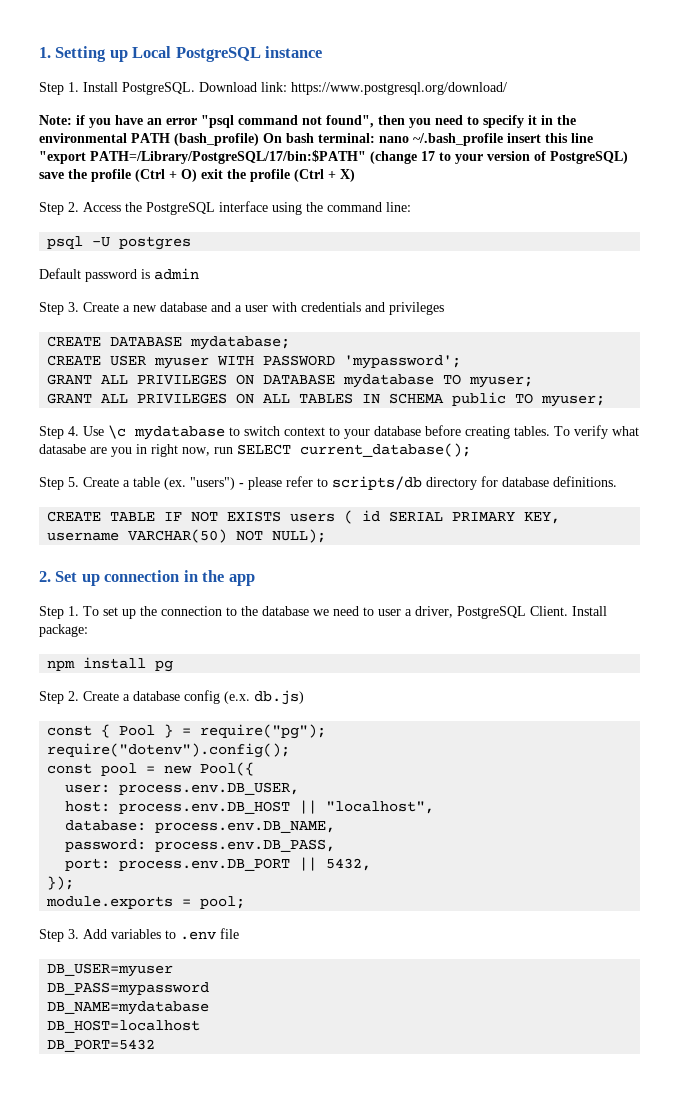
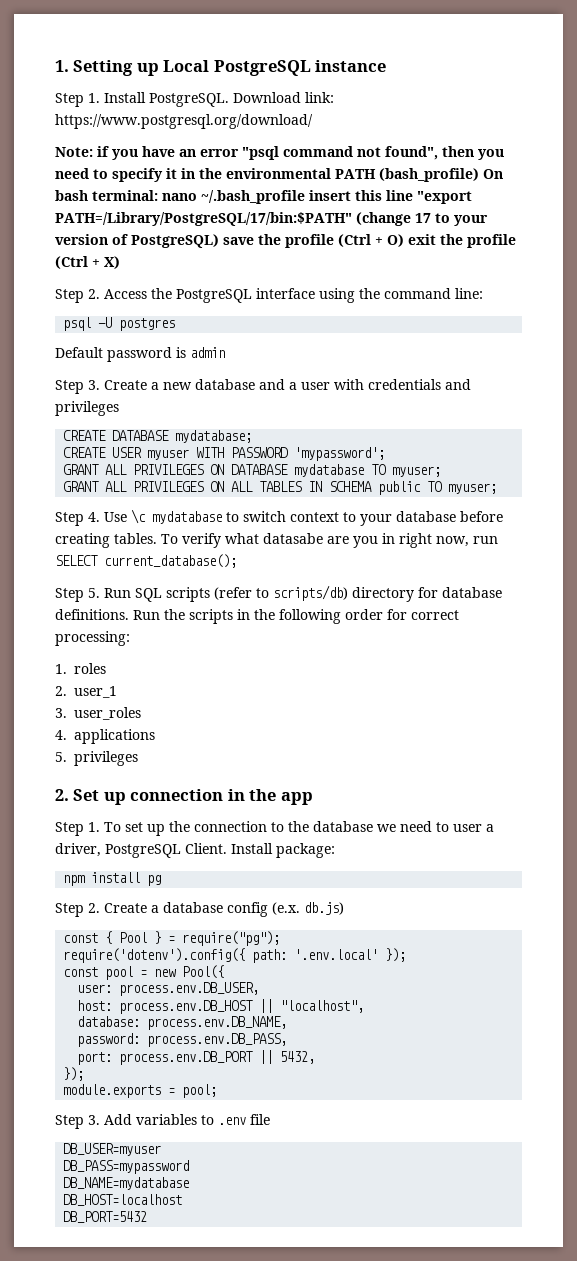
[83,476,617,490] [47,510,561,524] [47,529,327,543] Create a table (ex. "users") - please refer to scripts/db directory for database definitions. // CREATE TABLE IF NOT EXISTS users ( id SERIAL PRIMARY KEY, username VARCHAR(50) NOT NULL); -> [104,585,502,602] [55,609,459,624] [55,631,130,646] [55,663,106,674] [55,686,117,698] [55,707,141,720] [55,729,155,744] [55,751,138,766] Run SQL scripts (refer to scripts/db) directory for database definitions. Run the scripts in the following order for correct processing: // 1. roles // 2. user_1 // 3. user_roles // 4. applications // 5. privileges
[47,743,291,758] require("dotenv").config(); -> [63,948,407,963] require('dotenv').config({ path: '.env.local' });

